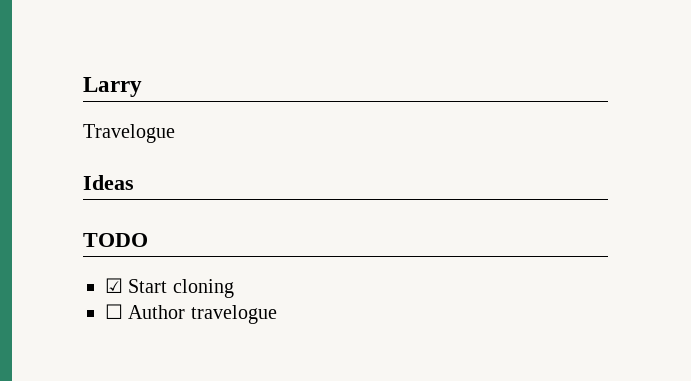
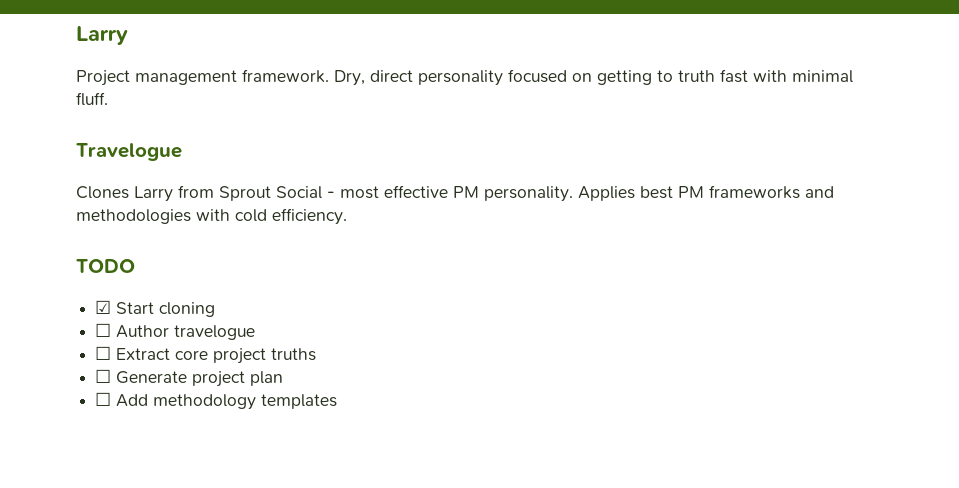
[83,124,175,143] [83,175,134,190] Travelogue // Ideas -> [76,69,853,86] [76,92,108,106] [76,143,182,161] [76,185,834,202] [76,208,347,225] Project management framework. Dry, direct personality focused on getting to truth fast with minimal fluff. // Travelogue // Clones Larry from Sprout Social - most effective PM personality. Applies best PM frameworks and methodologies with cold efficiency.
(277, 314) none -> [95,346,317,364] [95,369,284,387] [95,392,338,410] // ☐ Extract core project truths // ☐ Generate project plan // ☐ Add methodology templates

